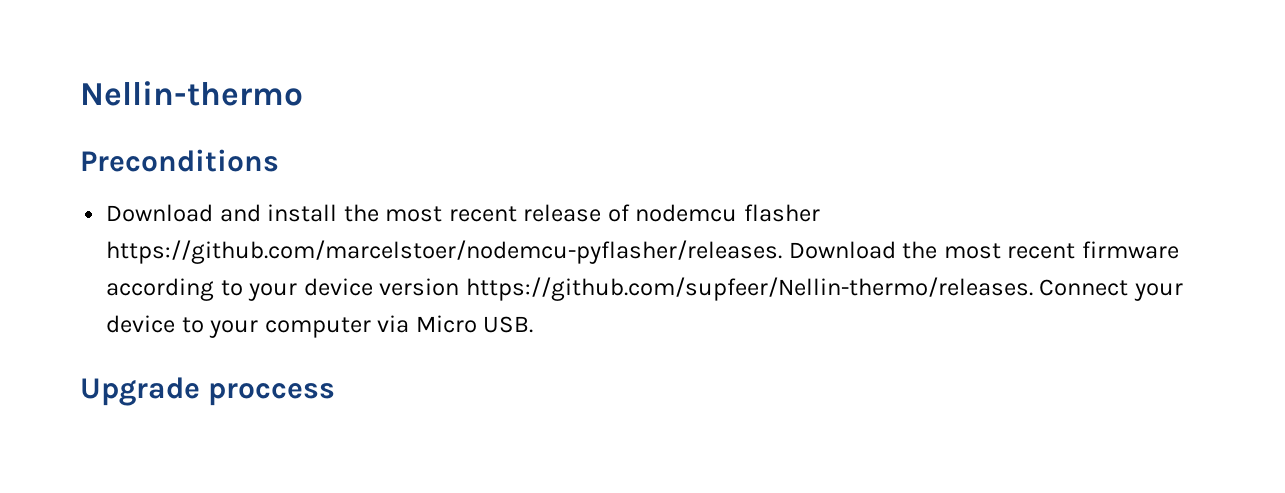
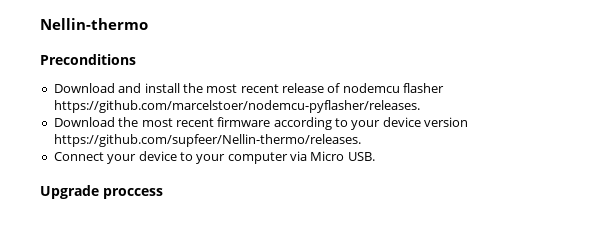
(783, 252) none -> (420, 106) //
(1033, 289) none -> (361, 140) //

